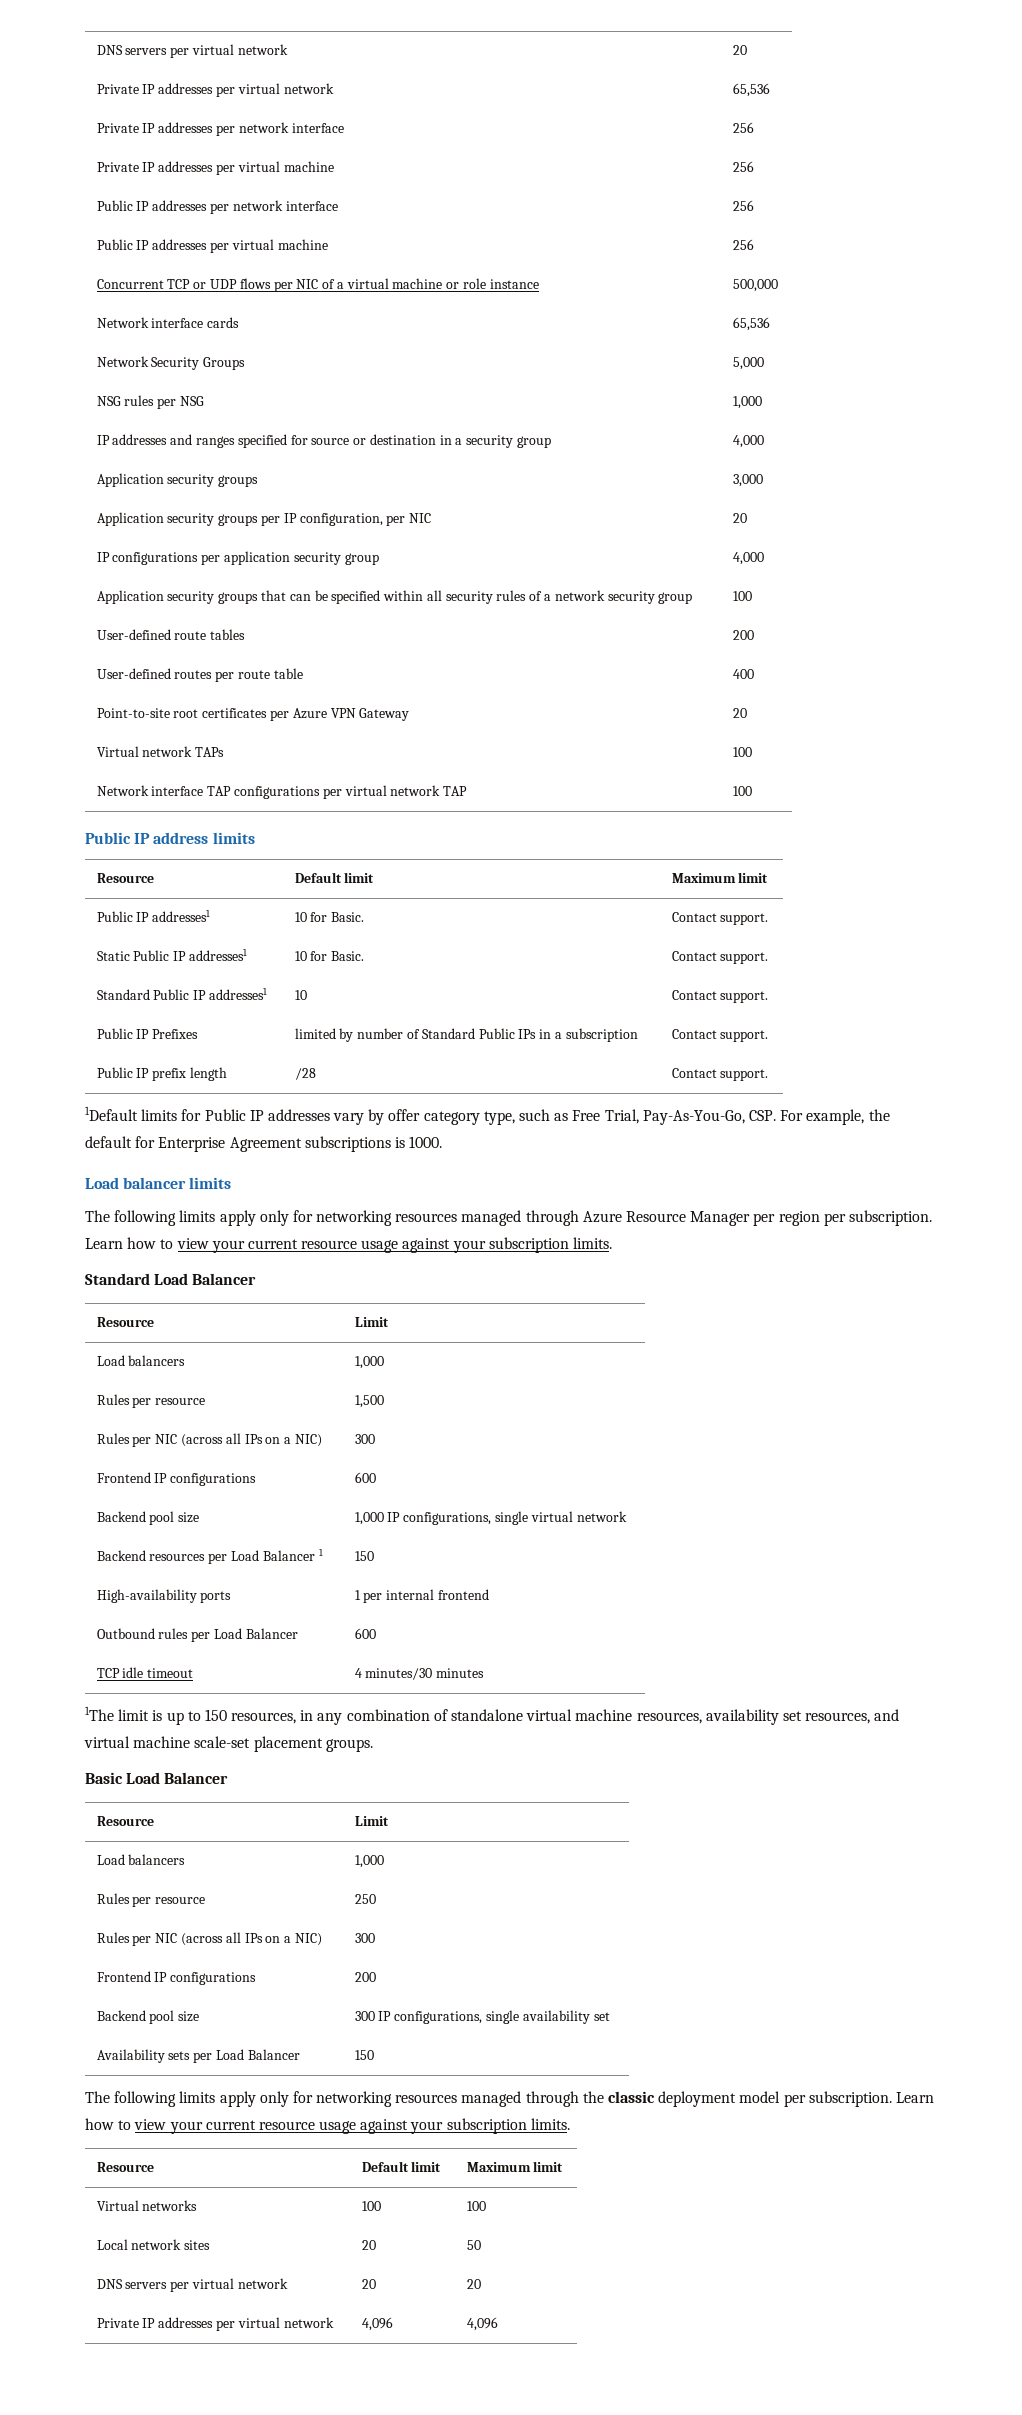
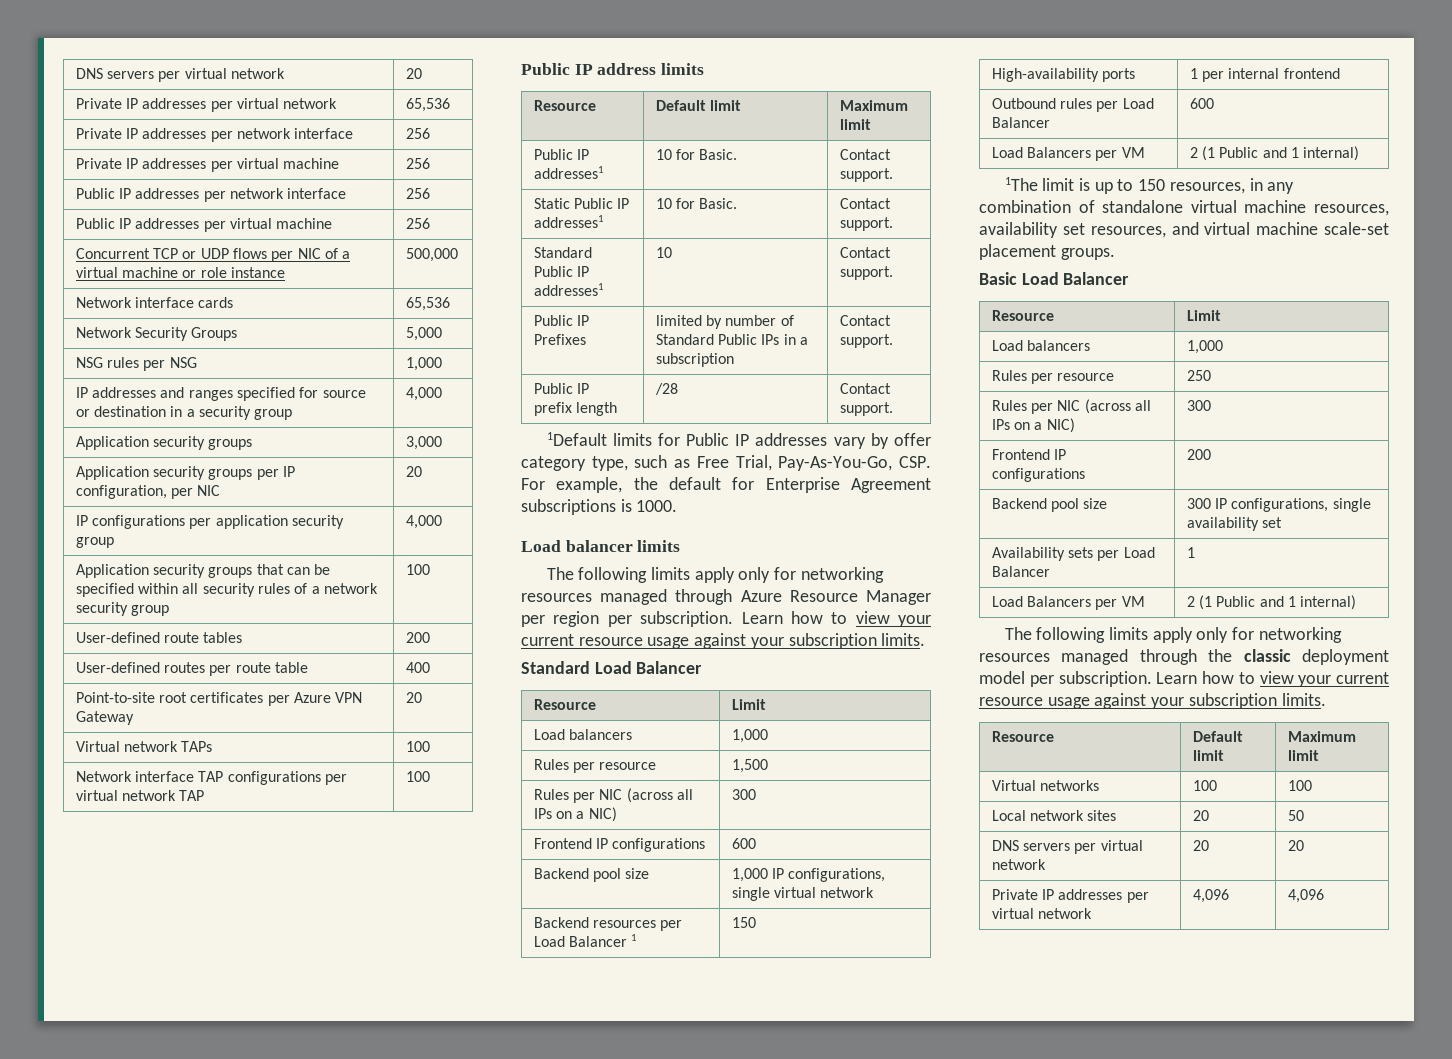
[96,1667,194,1678] [354,1668,485,1680] TCP idle timeout | 4 minutes/30 minutes -> [991,147,1145,161] [1189,146,1360,161] Load Balancers per VM | 2 (1 Public and 1 internal)
[354,2050,374,2060] 150 -> [1186,547,1195,558] [991,596,1145,610] [1186,595,1357,610] 1 // Load Balancers per VM | 2 (1 Public and 1 internal)

